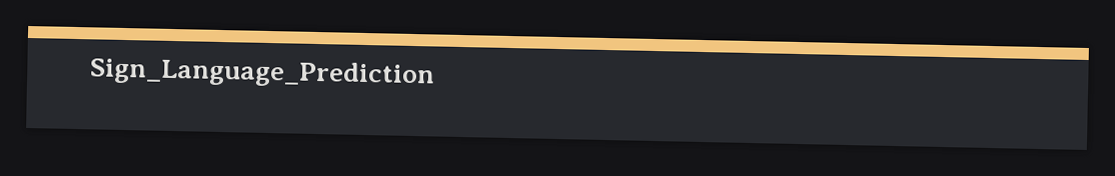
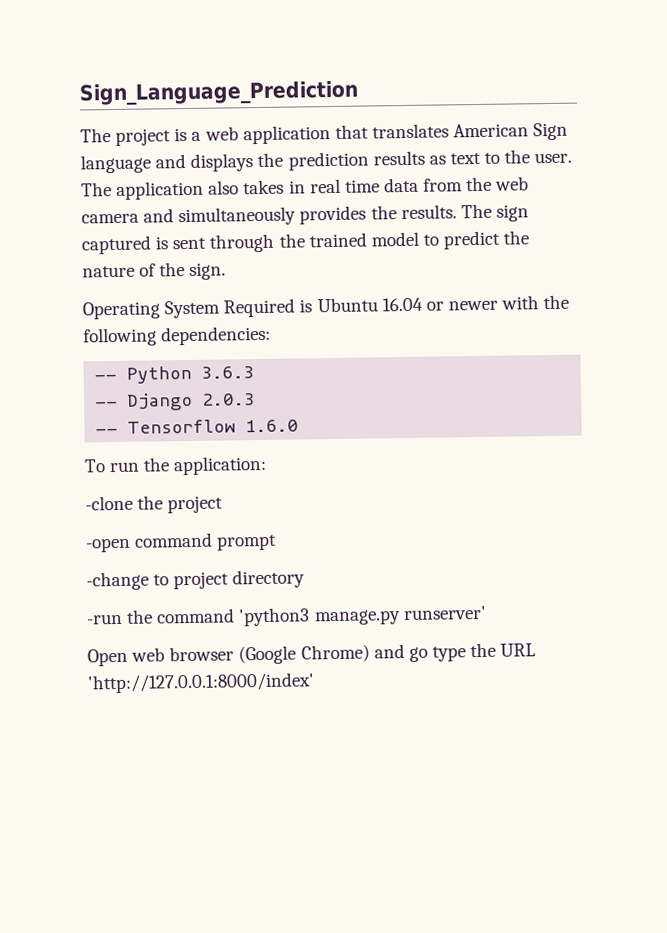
(435, 73) none -> [80,122,569,146] [80,149,573,174] [81,176,530,200] [81,203,529,227] [81,230,530,255] [82,262,227,280] [82,294,570,320] [83,325,272,347] [94,365,255,384] [95,392,256,411] [95,419,299,435] [84,455,268,476] [85,495,224,514] [85,532,278,553] [86,569,306,591] [87,605,487,627] [87,642,537,667] [87,672,315,694] // The project is a web application that translates American Sign language and displays the prediction results as text to the user. The application also takes in real time data from the web camera and simultaneously provides the results. The sign captured is sent through the trained model to predict the nature of the sign. // Operating System Required is Ubuntu 16.04 or newer with the following dependencies: // -- Python 3.6.3 // -- Django 2.0.3 // -- Tensorflow 1.6.0 // To run the application: // -clone the project // -open command prompt // -change to project directory // -run the command 'python3 manage.py runserver' // Open web browser (Google Chrome) and go type the URL 'http://127.0.0.1:8000/index'

